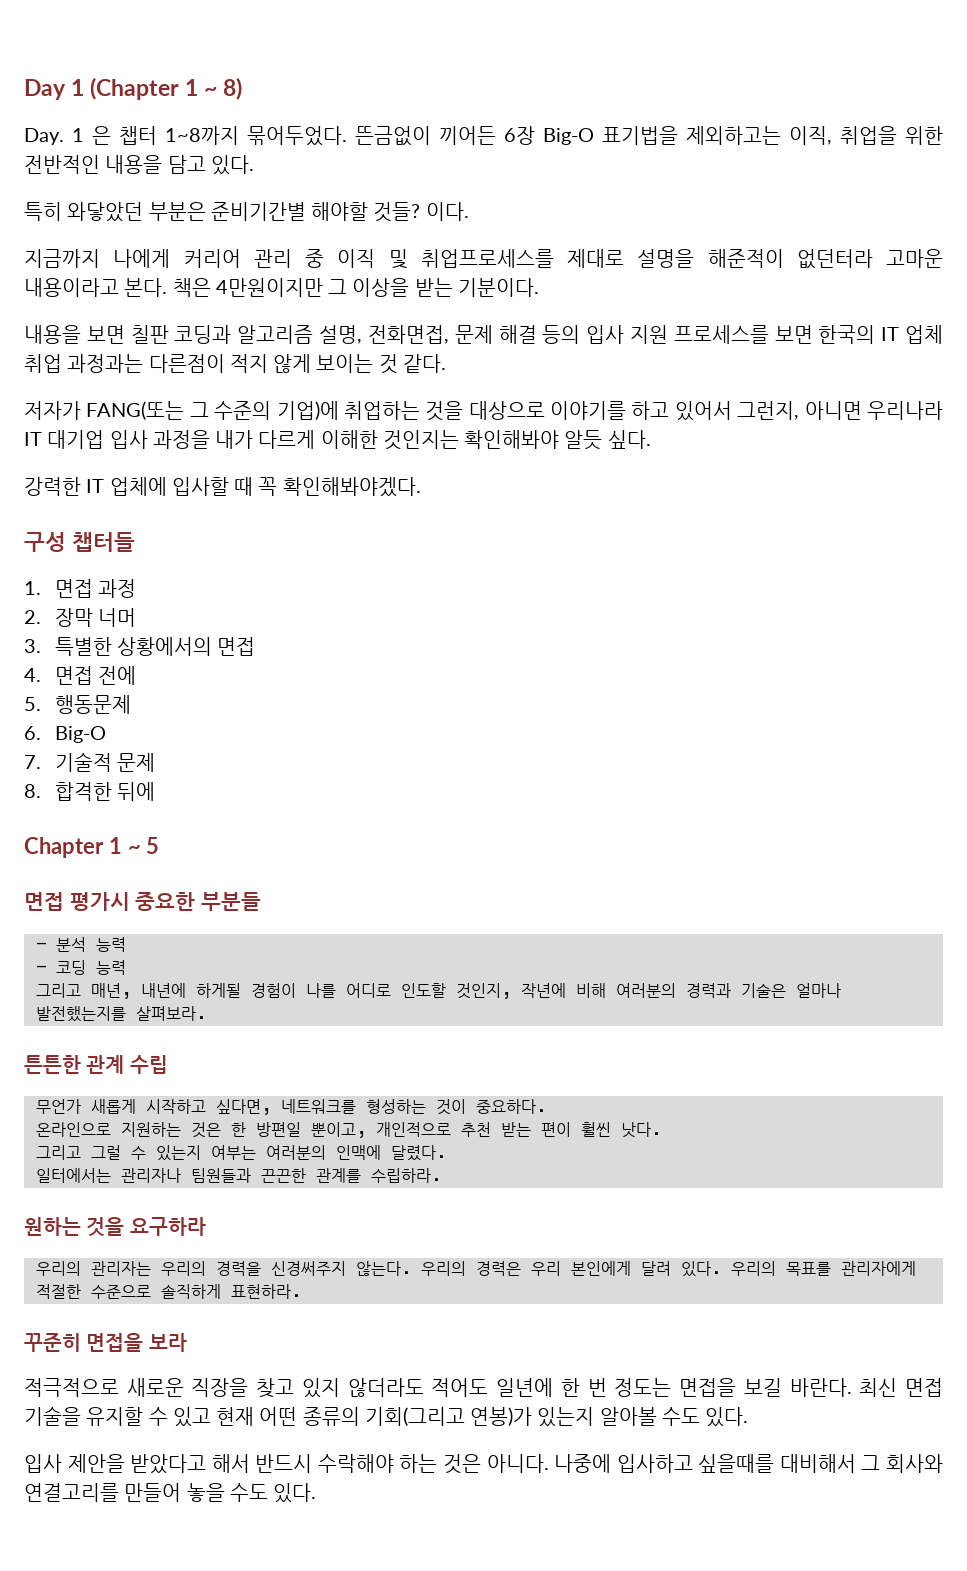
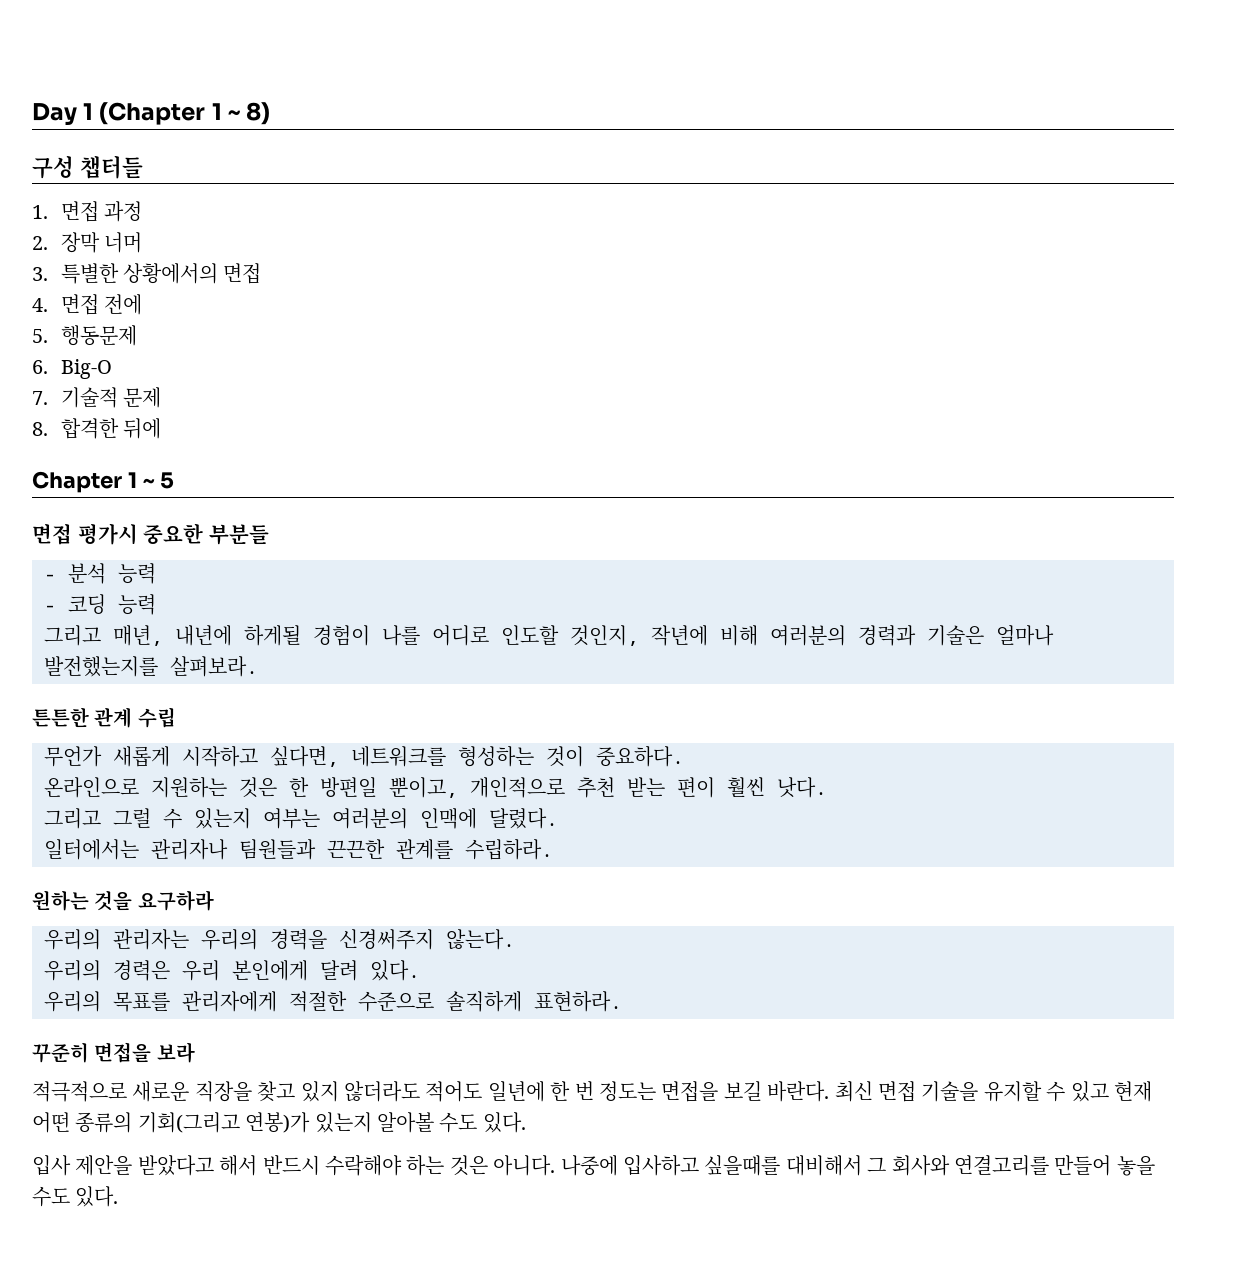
[24,126,943,146] [24,155,254,175] [24,202,469,222] [24,249,943,269] [24,278,539,297] [24,325,943,344] [24,354,446,374] [24,401,943,421] [24,430,651,450] [24,477,421,497] // Day. 1 은 챕터 1~8까지 묶어두었다. 뜬금없이 끼어든 6장 Big-O 표기법을 제외하고는 이직, 취업을 위한 전반적인 내용을 담고 있다. // 특히 와닿았던 부분은 준비기간별 해야할 것들? 이다. // 지금까지 나에게 커리어 관리 중 이직 및 취업프로세스를 제대로 설명을 해준적이 없던터라 고마운 내용이라고 본다. 책은 4만원이지만 그 이상을 받는 기분이다. // 내용을 보면 칠판 코딩과 알고리즘 설명, 전화면접, 문제 해결 등의 입사 지원 프로세스를 보면 한국의 IT 업체 취업 과정과는 다른점이 적지 않게 보이는 것 같다. // 저자가 FANG(또는 그 수준의 기업)에 취업하는 것을 대상으로 이야기를 하고 있어서 그런지, 아니면 우리나라 IT 대기업 입사 과정을 내가 다르게 이해한 것인지는 확인해봐야 알듯 싶다. // 강력한 IT 업체에 입사할 때 꼭 확인해봐야겠다. -> (271, 113) none
(411, 1268) none -> (515, 939) //
(721, 1269) none -> (420, 970) //

